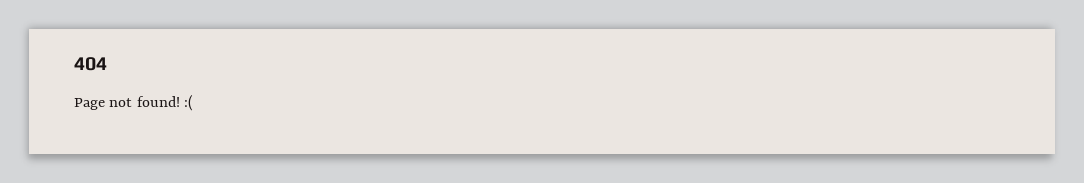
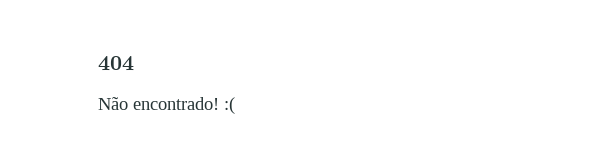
[74,96,180,110] Page not found! -> [98,97,219,110] Não encontrado!

